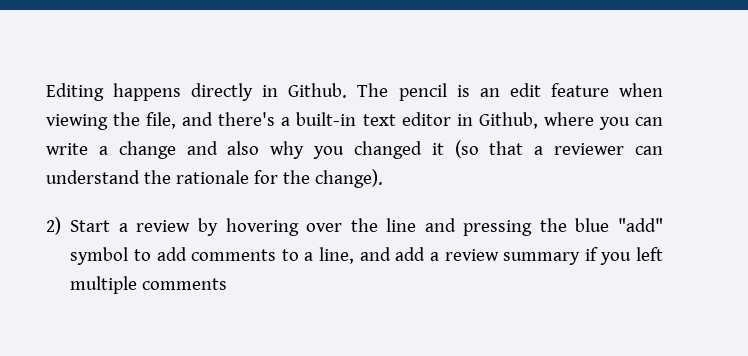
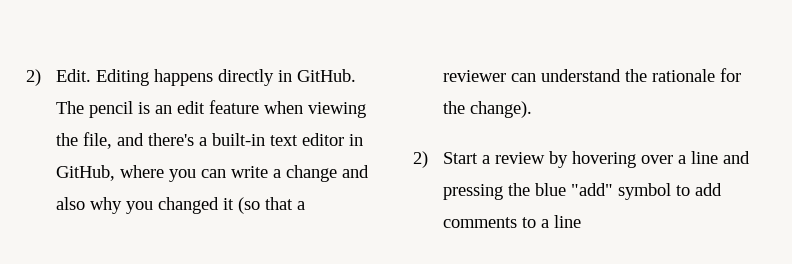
(46, 92) none -> [26,69,91,86] 2) Edit.
[288,83,348,98] Github. -> [296,69,356,82] GitHub.
[478,112,538,129] Github, -> [55,165,115,181] GitHub,
[350,218,378,232] the -> [677,155,686,164] a
[319,247,663,265] [70,276,228,294] line, and add a review summary if you left multiple comments -> [553,215,581,228] line

